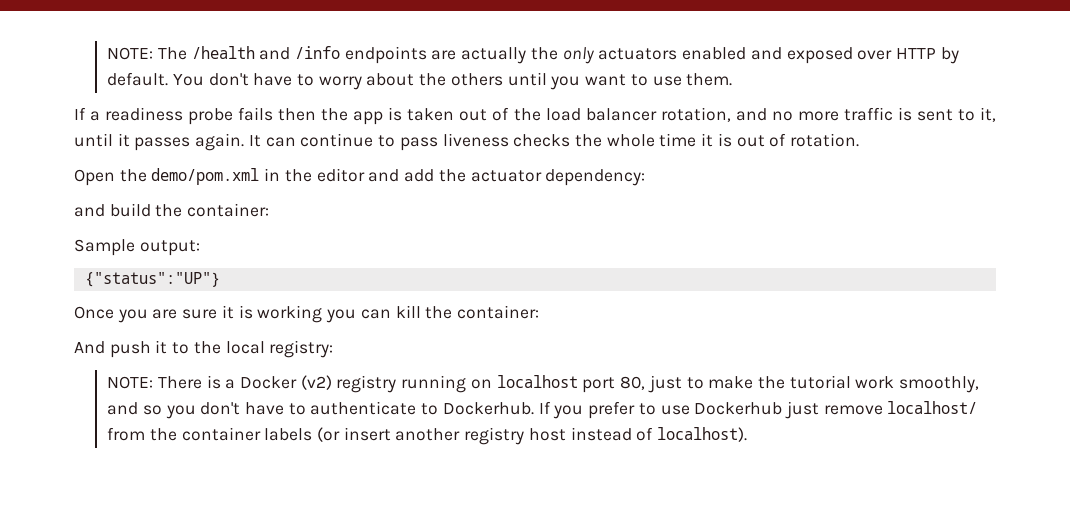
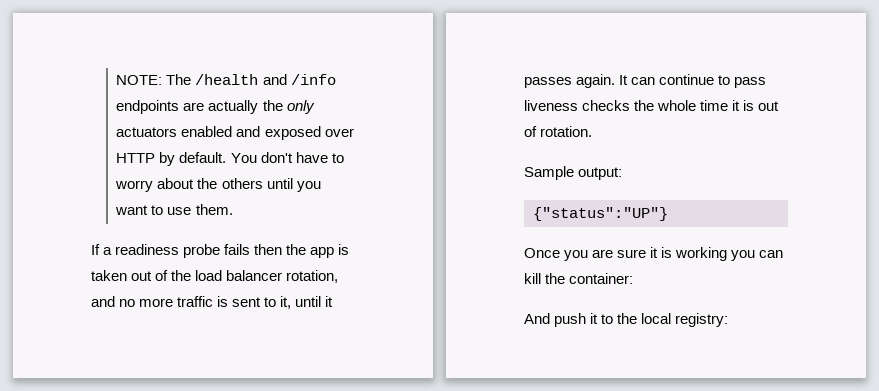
[74,168,646,186] [74,203,270,217] // Open the demo/pom.xml in the editor and add the actuator dependency: // and build the container: -> (593, 131) none
[107,375,980,393] [107,401,978,419] [107,427,748,445] // NOTE: There is a Docker (v2) registry running on localhost port 80, just to make the tutorial work smoothly, and so you don't have to authenticate to Dockerhub. If you prefer to use Dockerhub just remove localhost/ from the container labels (or insert another registry host instead of localhost). -> (729, 320) none

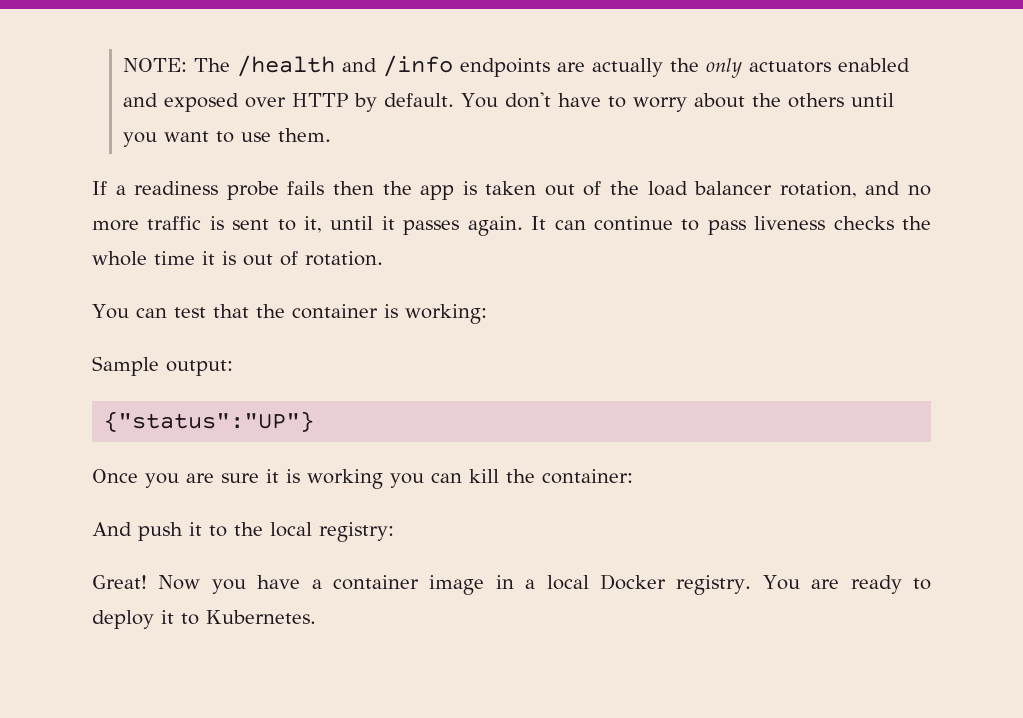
(593, 131) none -> [92,304,487,324] // You can test that the container is working:
(729, 320) none -> [92,574,932,595] [92,610,316,629] // Great! Now you have a container image in a local Docker registry. You are ready to deploy it to Kubernetes.

